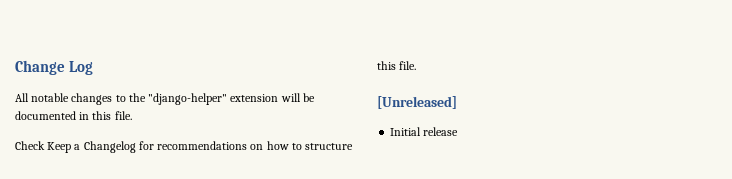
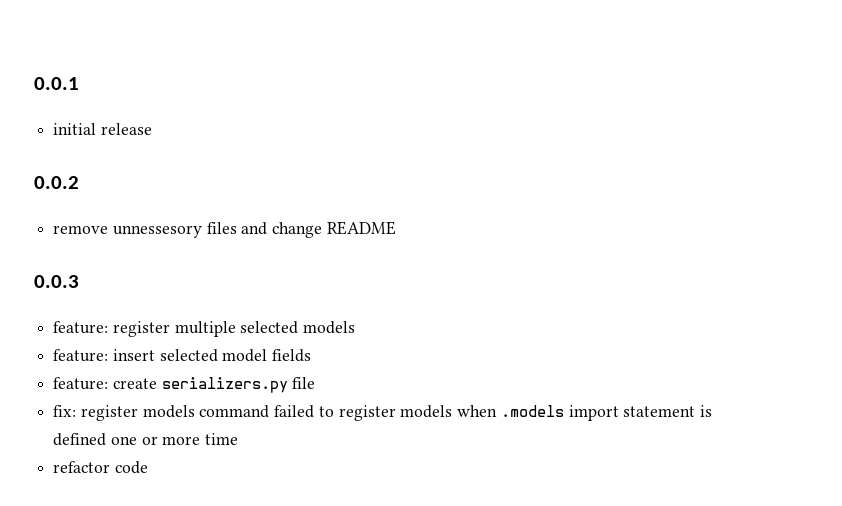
[15,60,94,75] [15,93,315,105] [15,111,132,120] [15,141,354,153] [377,61,417,70] [377,96,457,109] [390,127,459,136] Change Log // All notable changes to the "django-helper" extension will be documented in this file. // Check Keep a Changelog for recommendations on how to structure this file. // [Unreleased] // Initial release -> [34,77,79,90] [53,123,152,135] [34,176,79,189] [53,221,396,238] [34,275,79,288] [53,321,356,337] [53,349,312,362] [53,377,316,393] [53,405,712,421] [53,433,239,446] [53,461,148,474] 0.0.1 // initial release // 0.0.2 // remove unnessesory files and change README // 0.0.3 // feature: register multiple selected models // feature: insert selected model fields // feature: create serializers.py file // fix: register models command failed to register models when .models import statement is defined one or more time // refactor code

